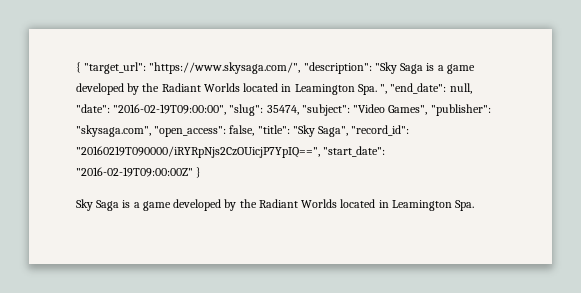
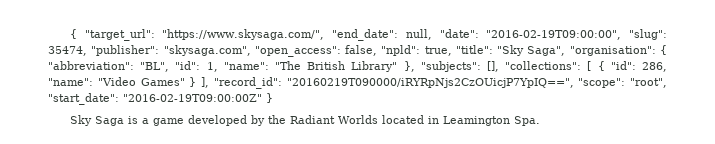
[303,62,475,74] [76,83,388,95] "description": "Sky Saga is a game developed by the Radiant Worlds located in Leamington Spa. ", -> (325, 34) none
[301,104,428,116] "subject": "Video Games", -> (87, 51) none
(255, 130) none -> [381,45,452,56] "npld": true,
[351,125,410,136] [76,146,320,158] "record_id": "20160219T090000/iRYRpNjs2CzOUicjP7YpIQ==", -> [569,45,667,56] [48,61,668,72] [48,77,667,89] "organisation": { "abbreviation": "BL", "id": 1, "name": "The British Library" }, "subjects": [], "collections": [ { "id": 286, "name": "Video Games" } ], "record_id": "20160219T090000/iRYRpNjs2CzOUicjP7YpIQ==", "scope": "root",

